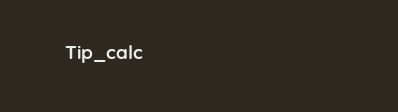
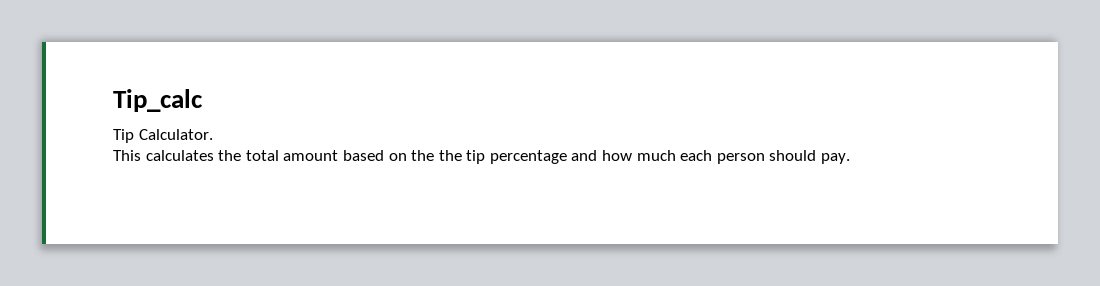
(143, 54) none -> [113,129,213,143] [113,150,851,164] // Tip Calculator. // This calculates the total amount based on the the tip percentage and how much each person should pay.

